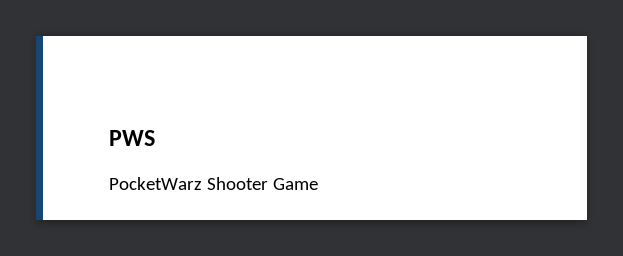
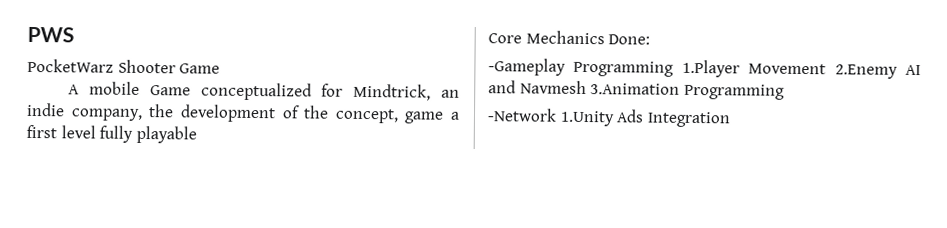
(318, 184) none -> [68,81,460,101] [26,102,460,124] [26,124,197,144] [488,30,651,45] [488,58,921,79] [488,80,785,100] [487,108,731,128] // A mobile Game conceptualized for Mindtrick, an indie company, the development of the concept, game a first level fully playable // Core Mechanics Done: // -Gameplay Programming 1.Player Movement 2.Enemy AI and Navmesh 3.Animation Programming // -Network 1.Unity Ads Integration

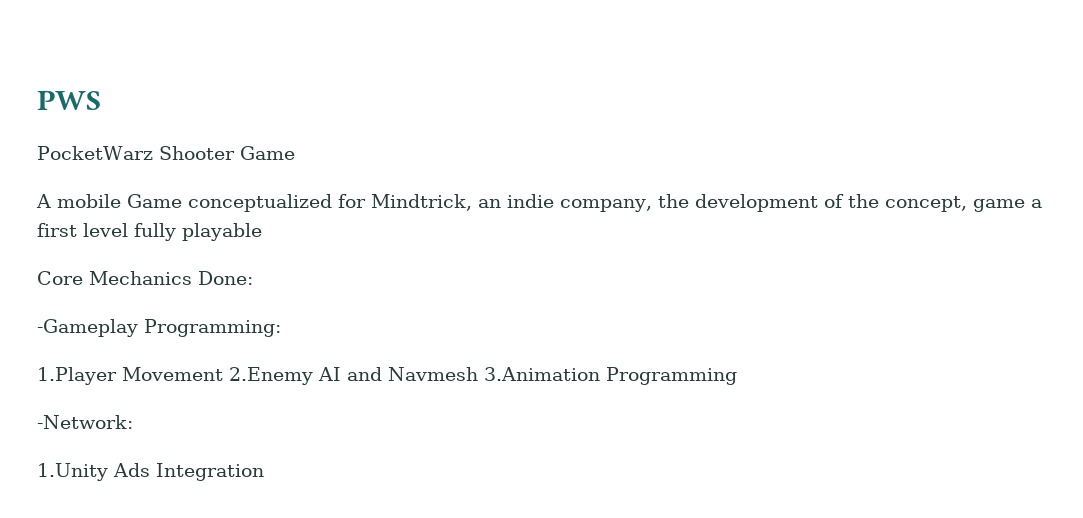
[573,60,675,77] Programming -> [144,319,281,337] Programming: //
[487,108,557,122] -Network -> [37,415,133,429] -Network: //

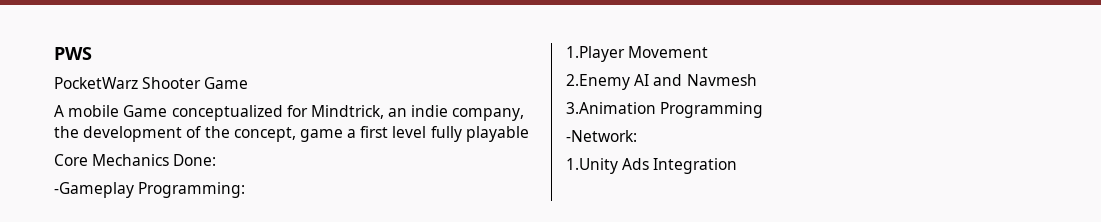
(223, 374) none -> (709, 52) //
(478, 374) none -> (757, 80) //

